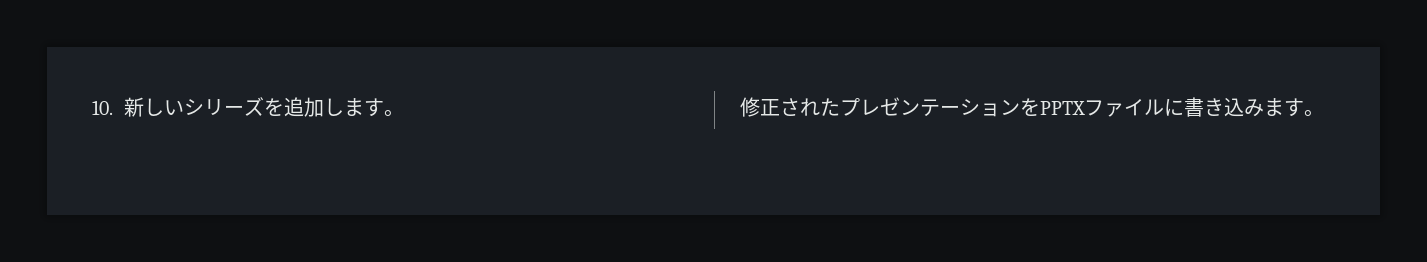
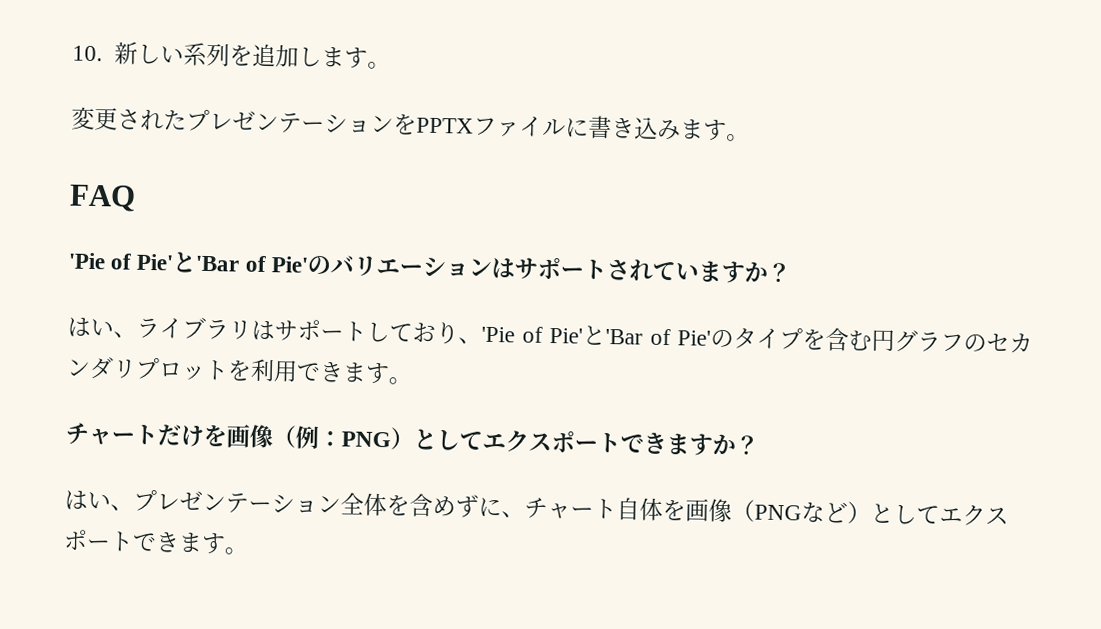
[184,97,265,116] シリーズ -> [182,42,230,67] 系列
[740,97,780,117] 修正 -> [71,106,118,131] 変更
(1324, 113) none -> [69,184,136,212] [68,251,791,284] [67,317,1033,354] [66,356,412,385] [65,422,759,456] [64,489,1009,526] [63,529,248,555] // FAQ // 'Pie of Pie'と'Bar of Pie'のバリエーションはサポートされていますか？ // はい、ライブラリはサポートしており、'Pie of Pie'と'Bar of Pie'のタイプを含む円グラフのセカンダリプロットを利用できます。 // チャートだけを画像（例：PNG）としてエクスポートできますか？ // はい、プレゼンテーション全体を含めずに、チャート自体を画像（PNGなど）としてエクスポートできます。

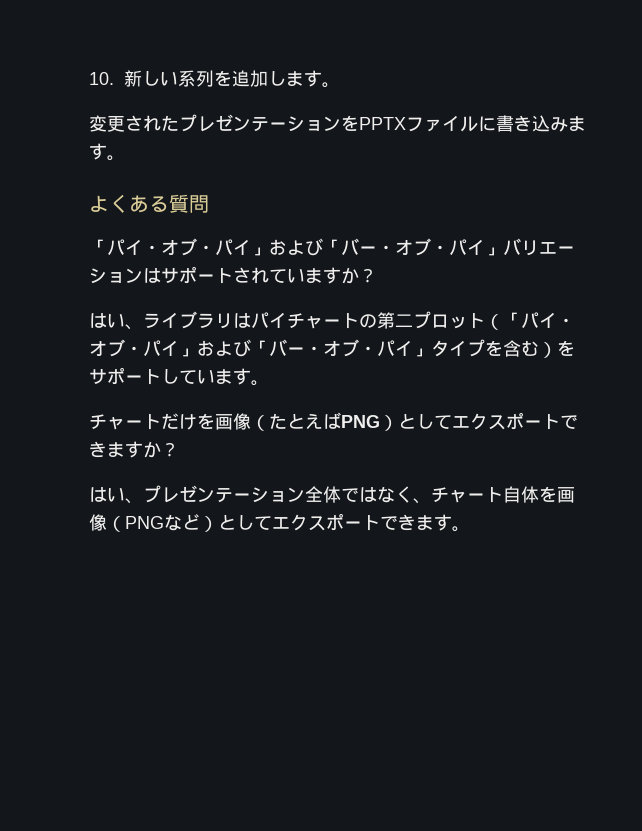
[69,184,136,212] [68,251,331,275] FAQ // 'Pie of Pie'と'Bar of Pie'の -> [89,194,209,213] [89,238,503,256] よくある質問 // 「パイ・オブ・パイ」および「バー・オブ・パイ」
[274,319,1033,354] [66,356,344,383] サポートしており、'Pie of Pie'と'Bar of Pie'のタイプを含む円グラフのセカンダリプロットを利用でき -> [251,311,575,330] [89,339,575,358] [89,367,215,385] パイチャートの第二プロット（「パイ・オブ・パイ」および「バー・オブ・パイ」タイプを含む）をサポートしてい
[295,425,342,449] 例： -> [269,412,341,430] たとえば
[386,493,502,518] を含めずに -> [341,486,413,503] ではなく

